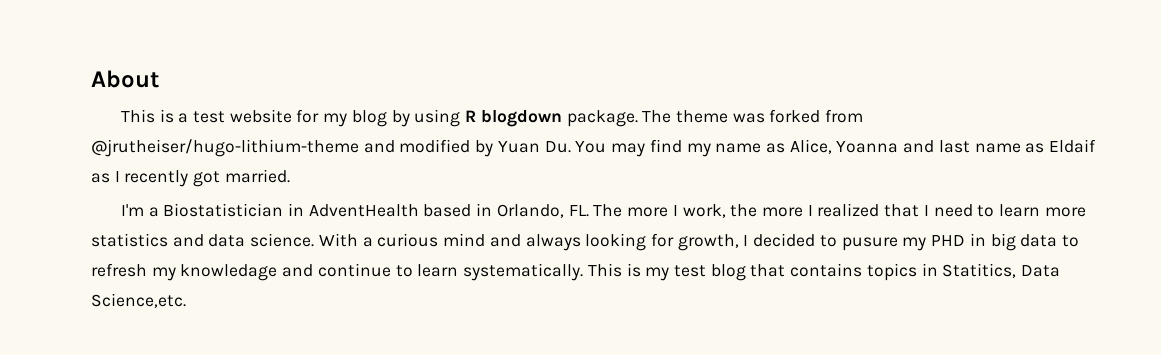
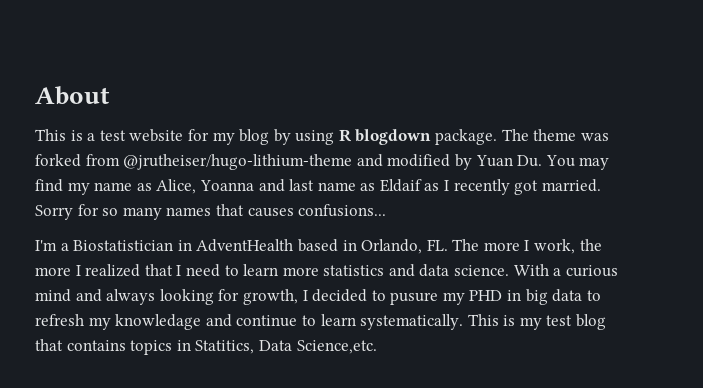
(290, 176) none -> [35,204,387,220] Sorry for so many names that causes confusions...

